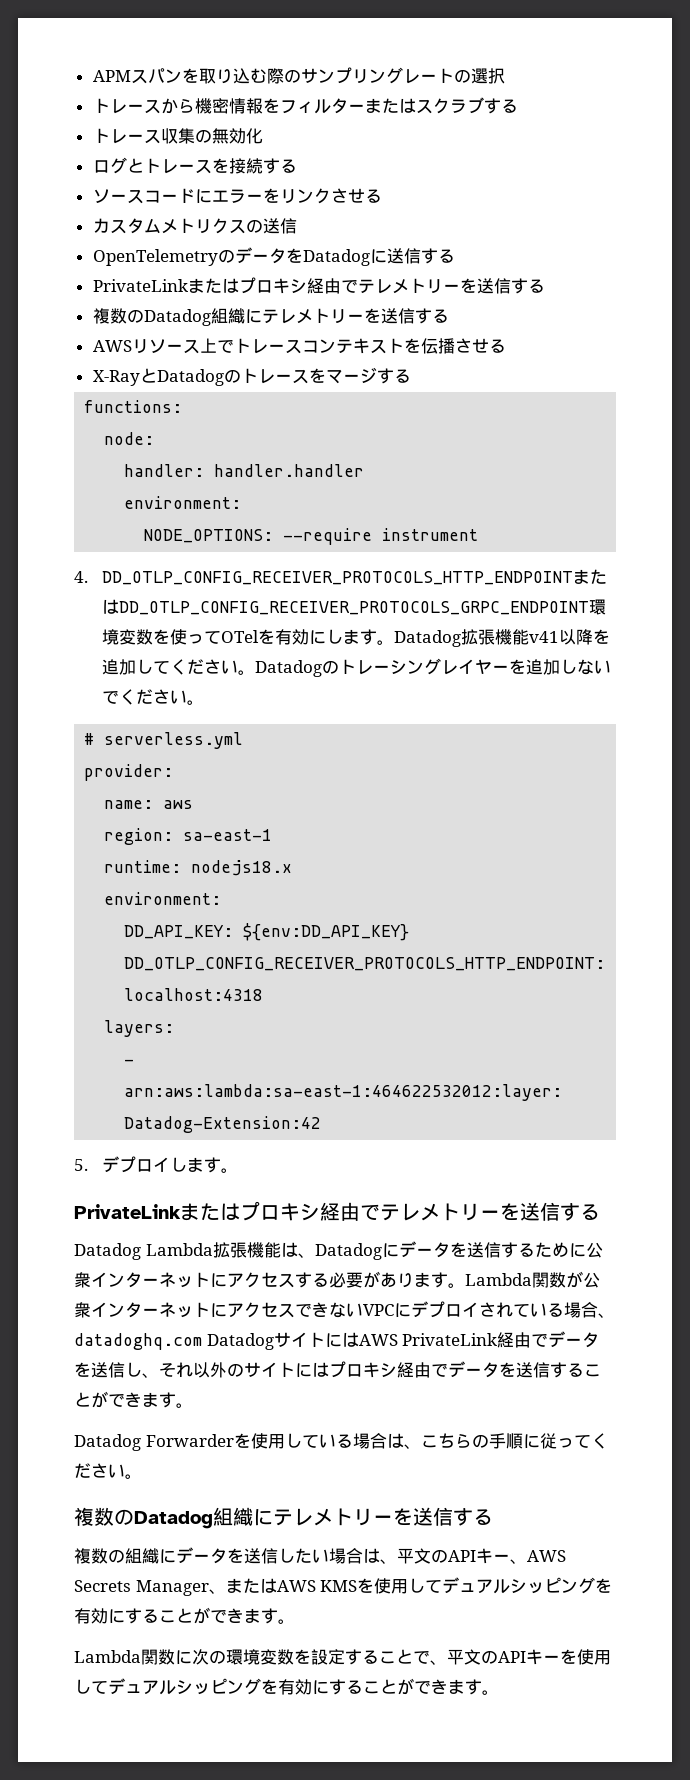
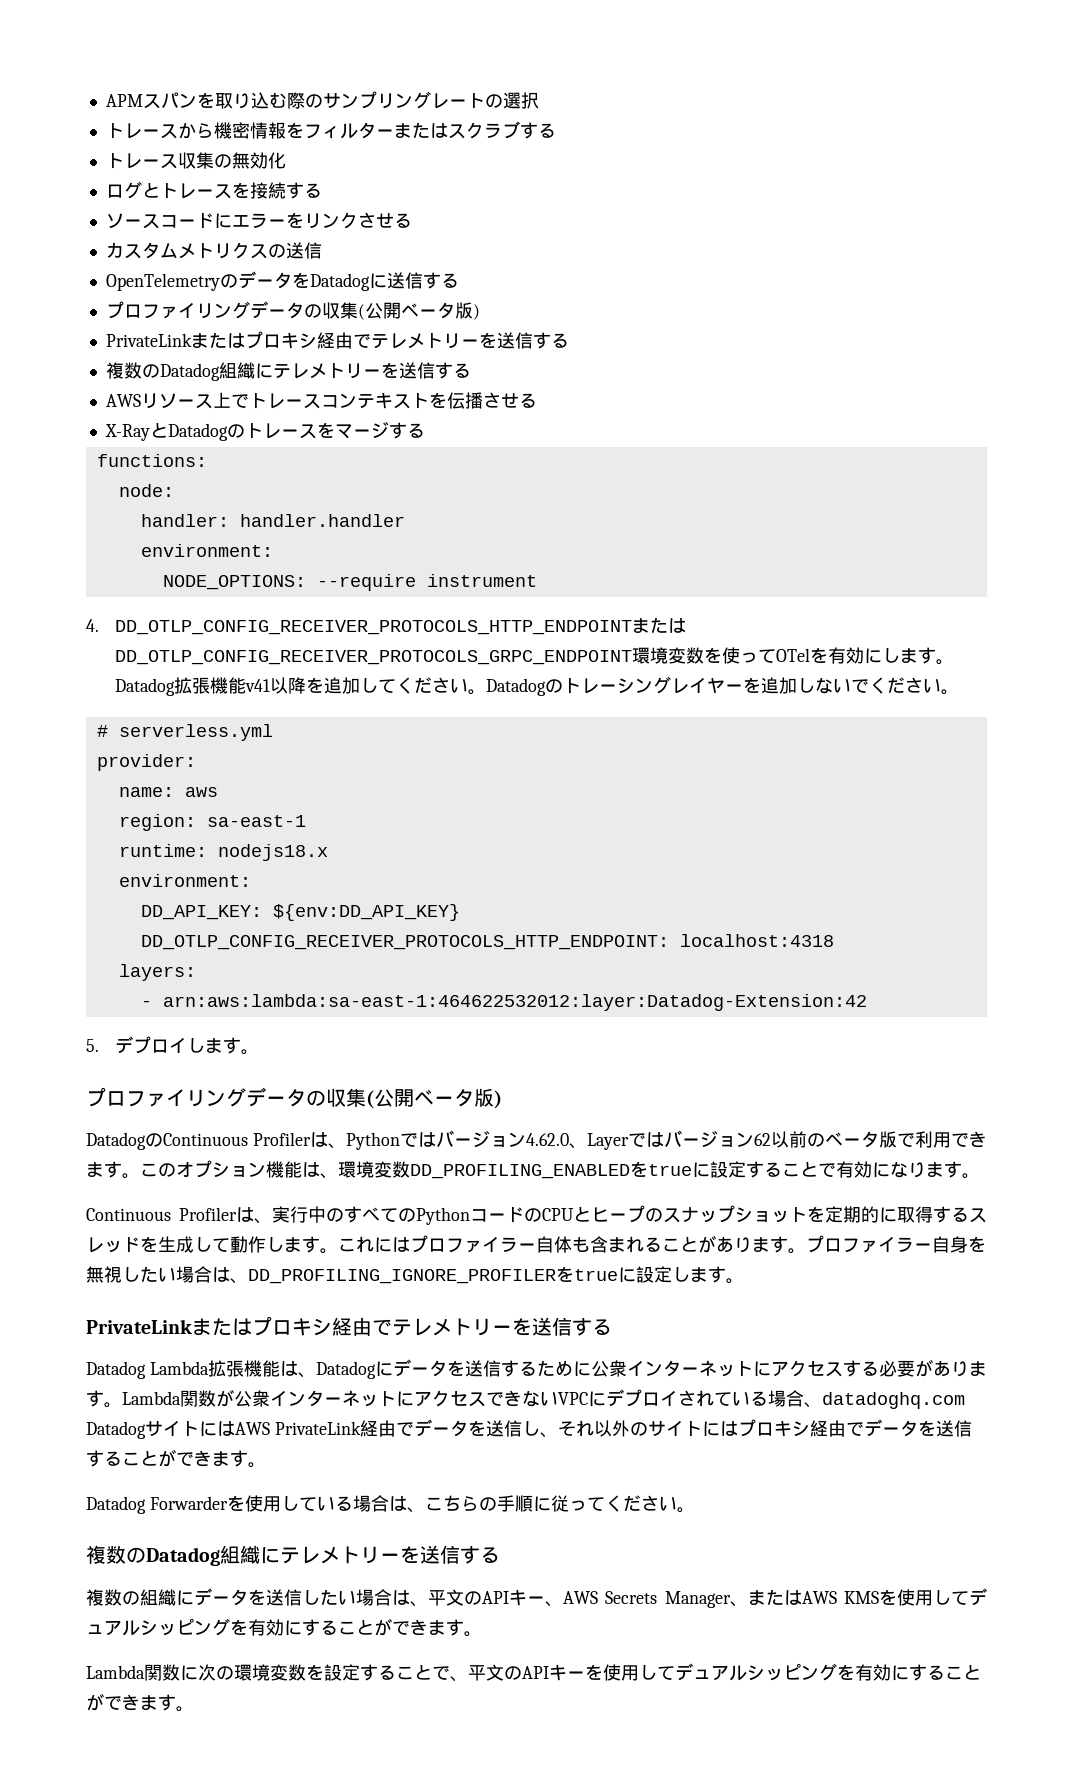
(455, 256) none -> [105,301,480,320] // プロファイリングデータの収集(公開ベータ版)
(238, 1170) none -> [86,1087,502,1109] [86,1130,987,1150] [86,1160,980,1179] [86,1205,987,1225] [86,1235,986,1254] [86,1266,744,1284] // プロファイリングデータの収集(公開ベータ版) // DatadogのContinuous Profilerは、Pythonではバージョン4.62.0、Layerではバージョン62以前のベータ版で利用できます。このオプション機能は、環境変数DD_PROFILING_ENABLEDをtrueに設定することで有効になります。 // Continuous Profilerは、実行中のすべてのPythonコードのCPUとヒープのスナップショットを定期的に取得するスレッドを生成して動作します。これにはプロファイラー自体も含まれることがあります。プロファイラー自身を無視したい場合は、DD_PROFILING_IGNORE_PROFILERをtrueに設定します。

